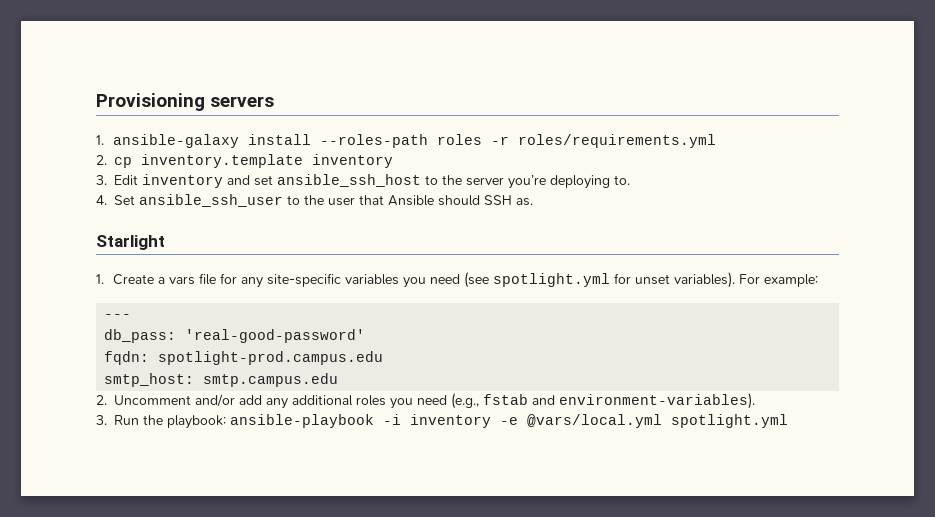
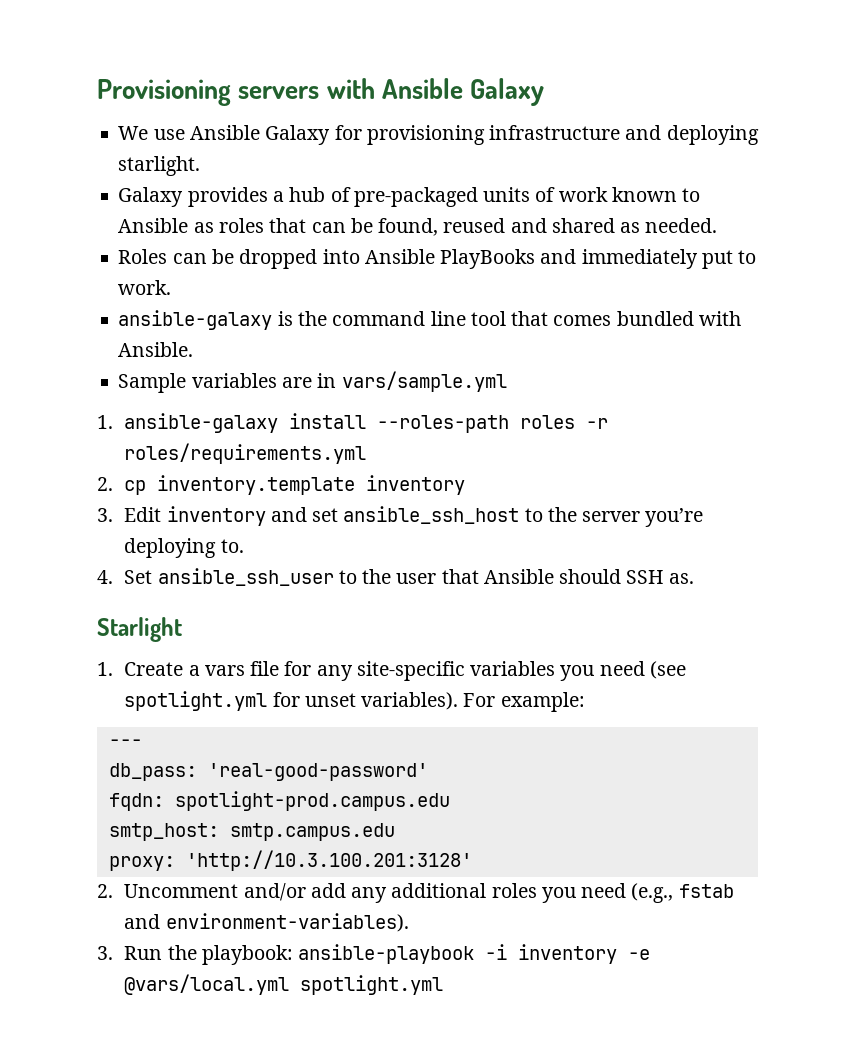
(275, 101) none -> [326,78,545,106] [118,125,759,145] [118,156,201,176] [118,187,701,207] [118,218,718,236] [118,249,757,269] [118,280,172,295] [118,310,741,330] [118,342,194,357] [118,371,507,393] with Ansible Galaxy // We use Ansible Galaxy for provisioning infrastructure and deploying starlight. // Galaxy provides a hub of pre-packaged units of work known to Ansible as roles that can be found, reused and shared as needed. // Roles can be dropped into Ansible PlayBooks and immediately put to work. // ansible-galaxy is the command line tool that comes bundled with Ansible. // Sample variables are in vars/sample.yml
(339, 380) none -> [108,850,472,871] // proxy: 'http://10.3.100.201:3128'

